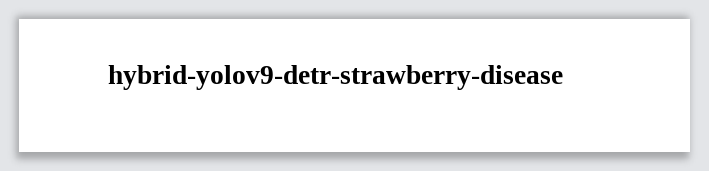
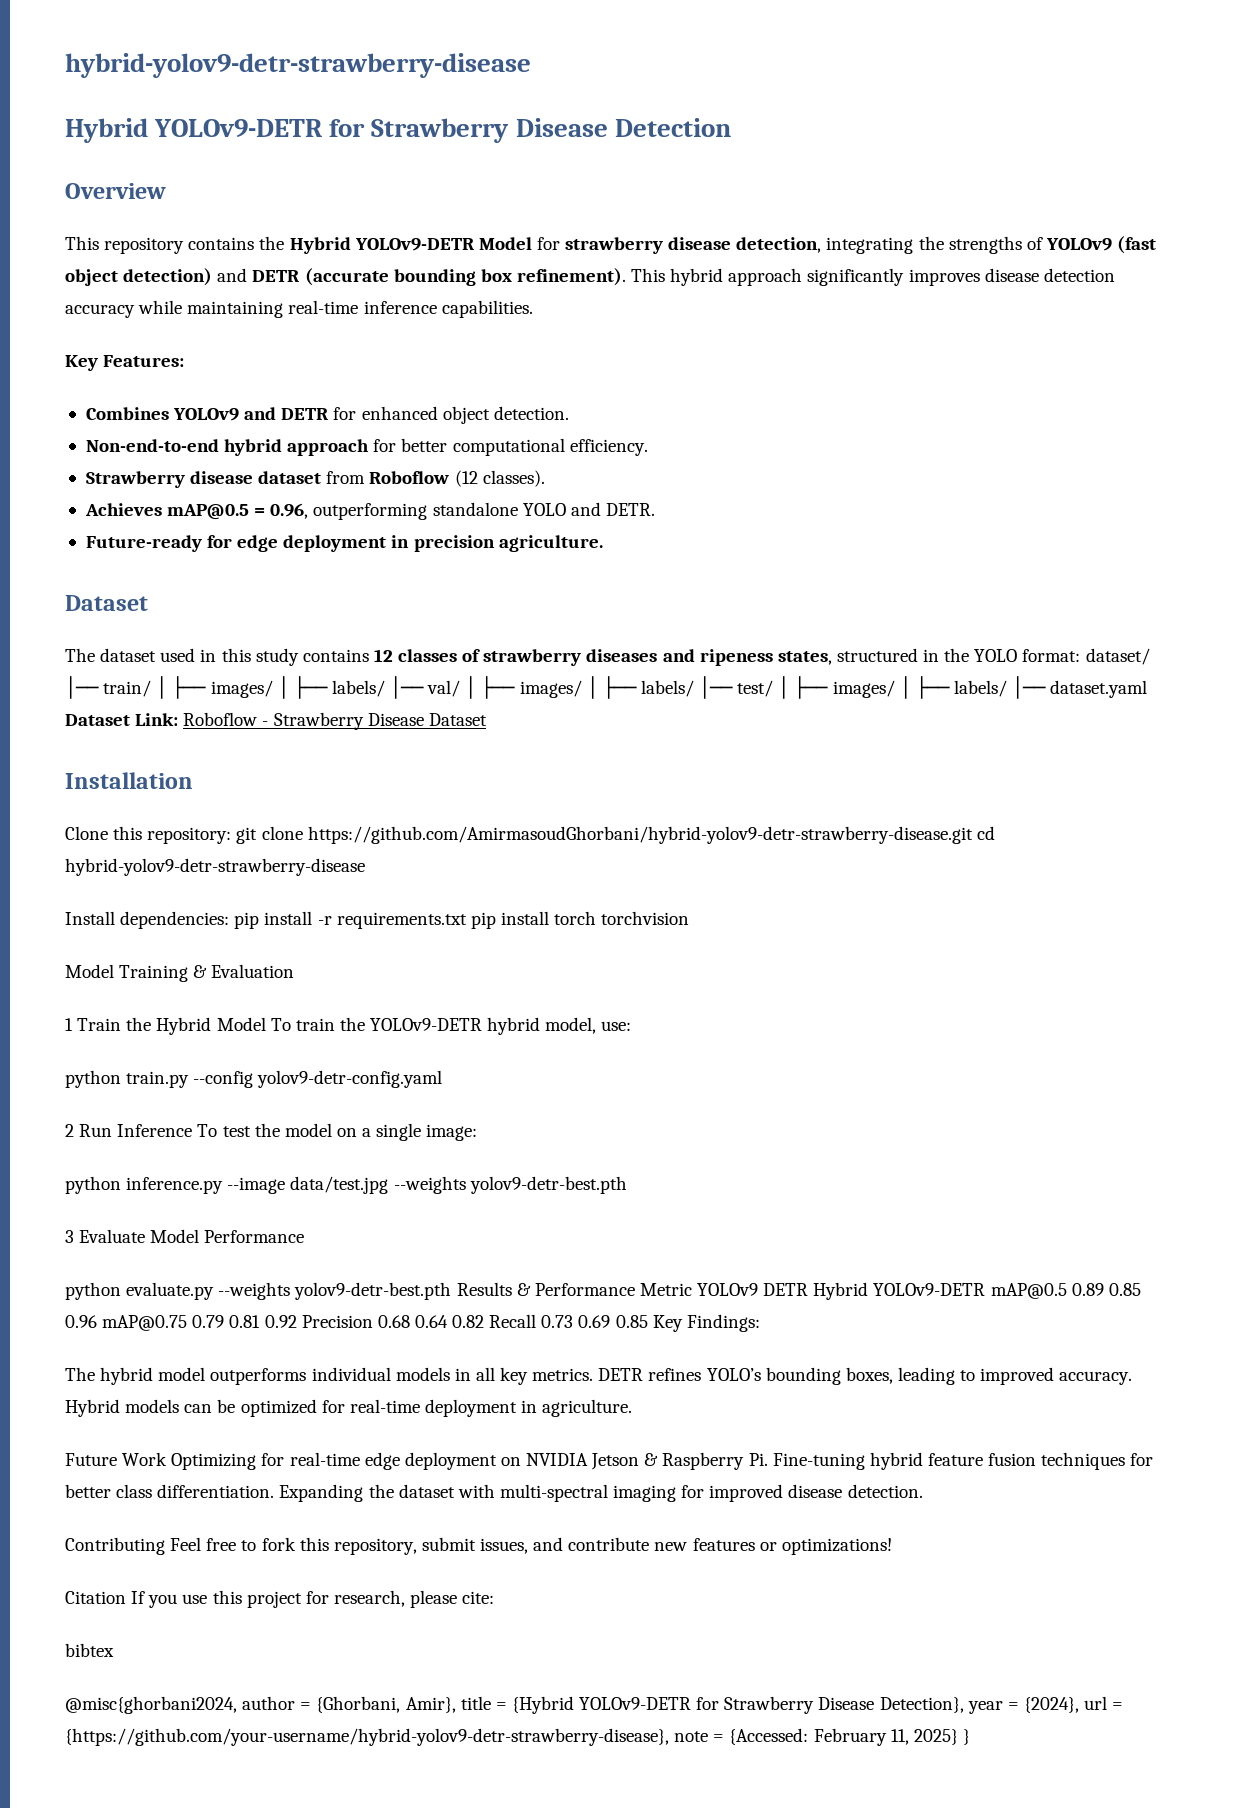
[108,65,563,90] hybrid-yolov9-detr-strawberry-disease -> [65,53,531,78] [65,118,731,143] [65,183,166,199] [65,236,1157,254] [65,268,1115,286] [65,300,533,318] [65,355,185,371] [85,406,569,424] [85,438,648,456] [85,470,545,488] [84,502,655,520] [85,535,603,552] [65,595,148,611] [65,648,1150,666] [65,676,1148,699] [65,712,487,730] [65,772,193,789] [65,826,995,844] [65,858,365,876] [65,911,690,929] [65,964,295,982] [65,1017,632,1035] [65,1070,443,1088] [65,1123,478,1141] [65,1176,627,1194] [65,1229,305,1243] [65,1282,1141,1300] [65,1314,760,1332] [65,1367,1133,1385] [65,1399,633,1417] [65,1452,1154,1470] [65,1484,923,1502] [65,1537,892,1555] [65,1590,495,1608] [65,1643,114,1657] [65,1696,1124,1714] [65,1728,970,1746] hybrid-yolov9-detr-strawberry-disease // Hybrid YOLOv9-DETR for Strawberry Disease Detection // Overview // This repository contains the Hybrid YOLOv9-DETR Model for strawberry disease detection, integrating the strengths of YOLOv9 (fast object detection) and DETR (accurate bounding box refinement). This hybrid approach significantly improves disease detection accuracy while maintaining real-time inference capabilities. // Key Features: // Combines YOLOv9 and DETR for enhanced object detection. // Non-end-to-end hybrid approach for better computational efficiency. // Strawberry disease dataset from Roboflow (12 classes). // Achieves mAP@0.5 = 0.96, outperforming standalone YOLO and DETR. // Future-ready for edge deployment in precision agriculture. // Dataset // The dataset used in this study contains 12 classes of strawberry diseases and ripeness states, structured in the YOLO format: dataset/ │── train/ │ ├── images/ │ ├── labels/ │── val/ │ ├── images/ │ ├── labels/ │── test/ │ ├── images/ │ ├── labels/ │── dataset.yaml Dataset Link: Roboflow - Strawberry Disease Dataset // Installation // Clone this repository: git clone https://github.com/AmirmasoudGhorbani/hybrid-yolov9-detr-strawberry-disease.git cd hybrid-yolov9-detr-strawberry-disease // Install dependencies: pip install -r requirements.txt pip install torch torchvision // Model Training & Evaluation // 1 Train the Hybrid Model To train the YOLOv9-DETR hybrid model, use: // python train.py --config yolov9-detr-config.yaml // 2 Run Inference To test the model on a single image: // python inference.py --image data/test.jpg --weights yolov9-detr-best.pth // 3 Evaluate Model Performance // python evaluate.py --weights yolov9-detr-best.pth Results & Performance Metric YOLOv9 DETR Hybrid YOLOv9-DETR mAP@0.5 0.89 0.85 0.96 mAP@0.75 0.79 0.81 0.92 Precision 0.68 0.64 0.82 Recall 0.73 0.69 0.85 Key Findings: // The hybrid model outperforms individual models in all key metrics. DETR refines YOLO’s bounding boxes, leading to improved accuracy. Hybrid models can be optimized for real-time deployment in agriculture. // Future Work Optimizing for real-time edge deployment on NVIDIA Jetson & Raspberry Pi. Fine-tuning hybrid feature fusion techniques for better class differentiation. Expanding the dataset with multi-spectral imaging for improved disease detection. // Contributing Feel free to fork this repository, submit issues, and contribute new features or optimizations! // Citation If you use this project for research, please cite: // bibtex // @misc{ghorbani2024, author = {Ghorbani, Amir}, title = {Hybrid YOLOv9-DETR for Strawberry Disease Detection}, year = {2024}, url = {https://github.com/your-username/hybrid-yolov9-detr-strawberry-disease}, note = {Accessed: February 11, 2025} }

